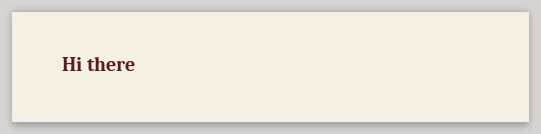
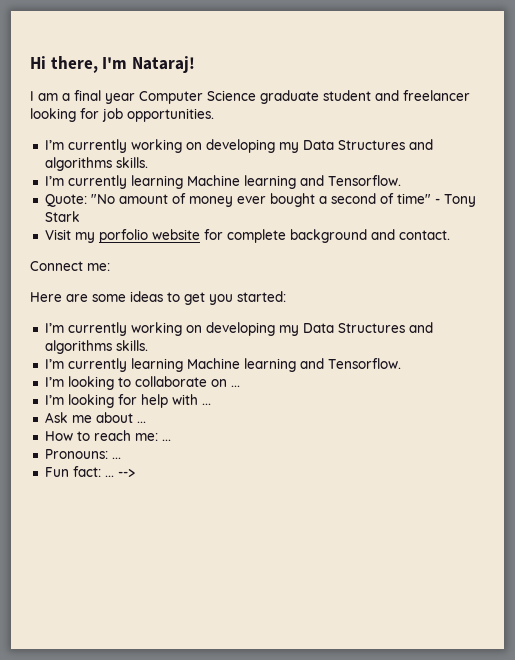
[87,56,136,71] there -> [50,56,195,73] [30,90,470,104] [30,108,214,122] [44,139,433,153] [44,157,148,171] [44,175,401,189] [44,193,476,207] [44,211,80,222] [44,229,450,243] [30,261,110,271] [30,291,286,305] [44,322,433,336] [44,340,148,354] [44,358,401,372] [44,376,240,390] [44,394,211,408] [44,412,146,423] [44,430,171,441] [44,449,121,459] [44,466,135,477] there, I'm Nataraj! // I am a final year Computer Science graduate student and freelancer looking for job opportunities. // I’m currently working on developing my Data Structures and algorithms skills. // I’m currently learning Machine learning and Tensorflow. // Quote: "No amount of money ever bought a second of time" - Tony Stark // Visit my porfolio website for complete background and contact. // Connect me: // Here are some ideas to get you started: // I’m currently working on developing my Data Structures and algorithms skills. // I’m currently learning Machine learning and Tensorflow. // I’m looking to collaborate on ... // I’m looking for help with ... // Ask me about ... // How to reach me: ... // Pronouns: ... // Fun fact: ... -->

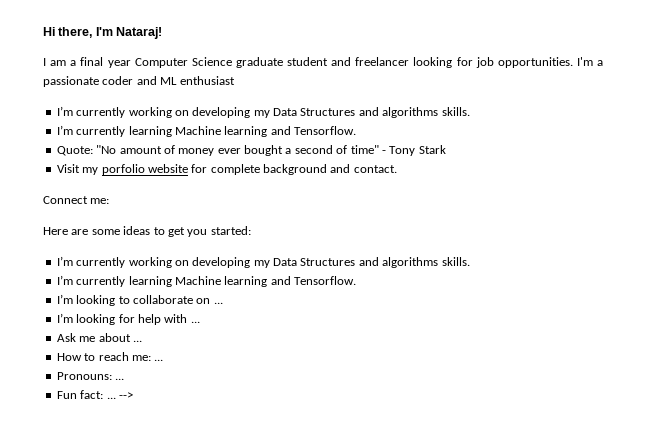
(214, 115) none -> [576,57,603,66] [43,76,235,87] I'm a passionate coder and ML enthusiast

